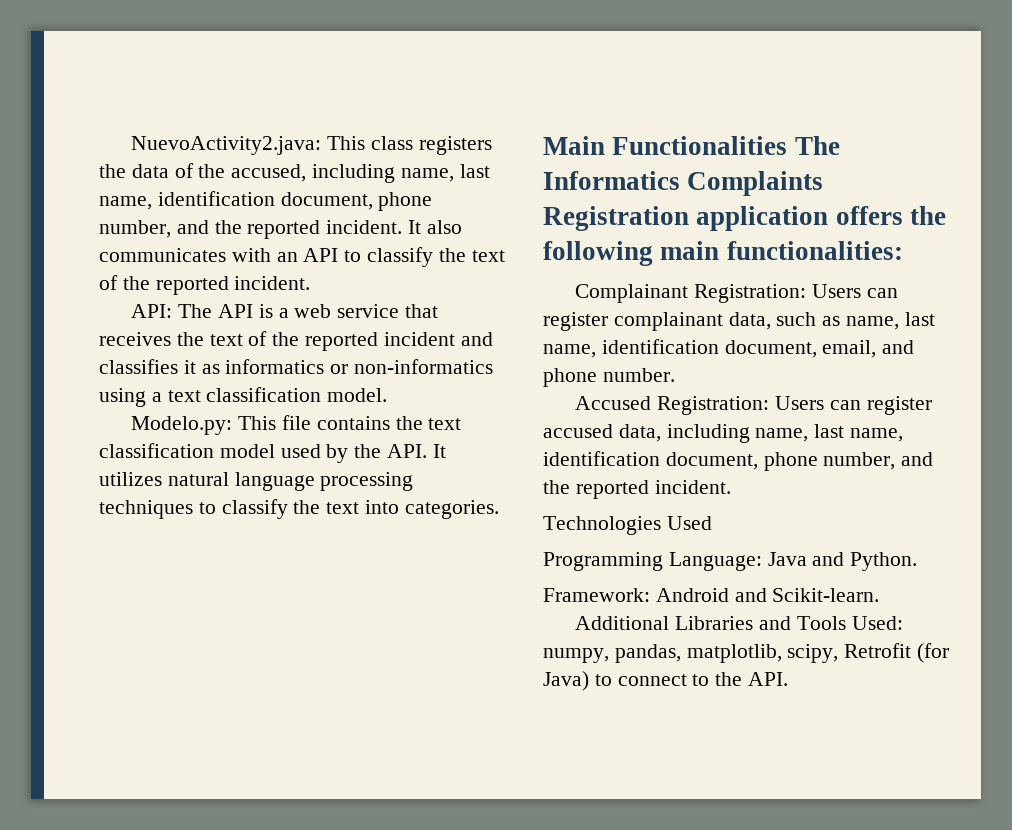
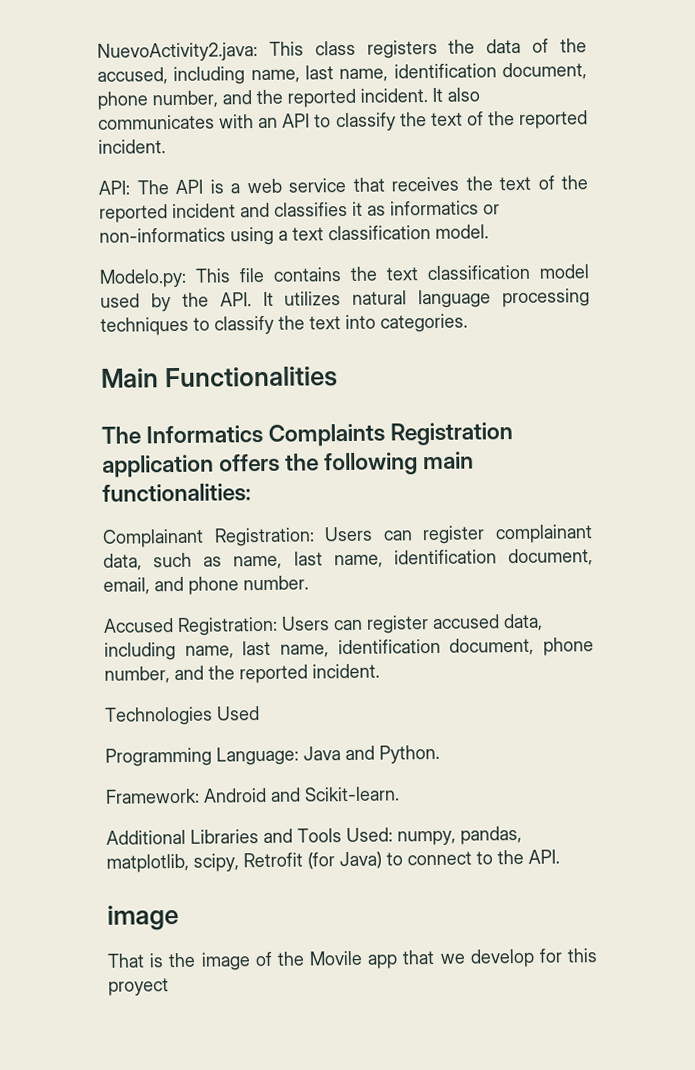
(788, 145) none -> (338, 377) //
(789, 679) none -> [107,905,179,931] [107,948,598,971] [108,978,169,996] // image // That is the image of the Movile app that we develop for this proyect

